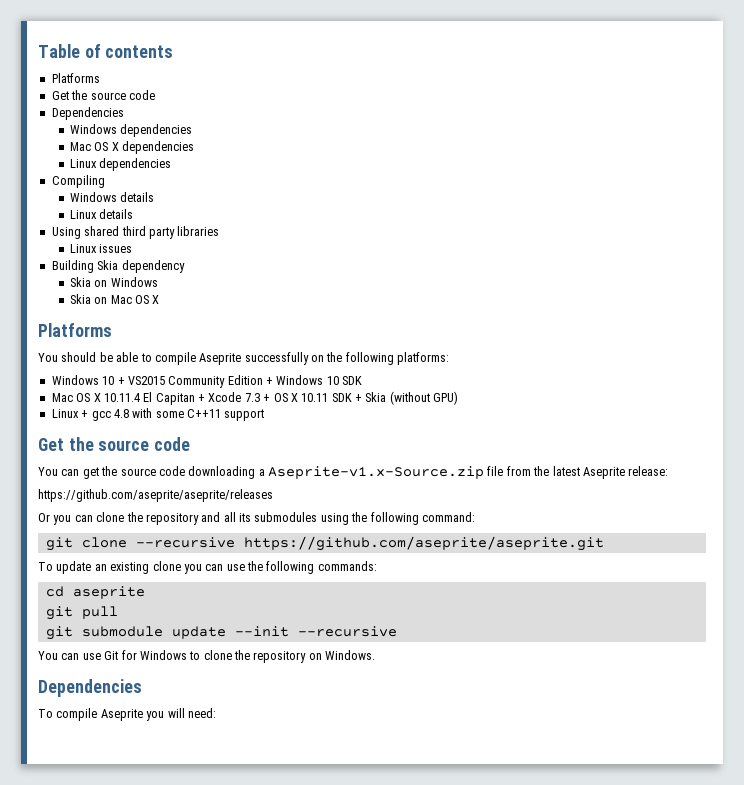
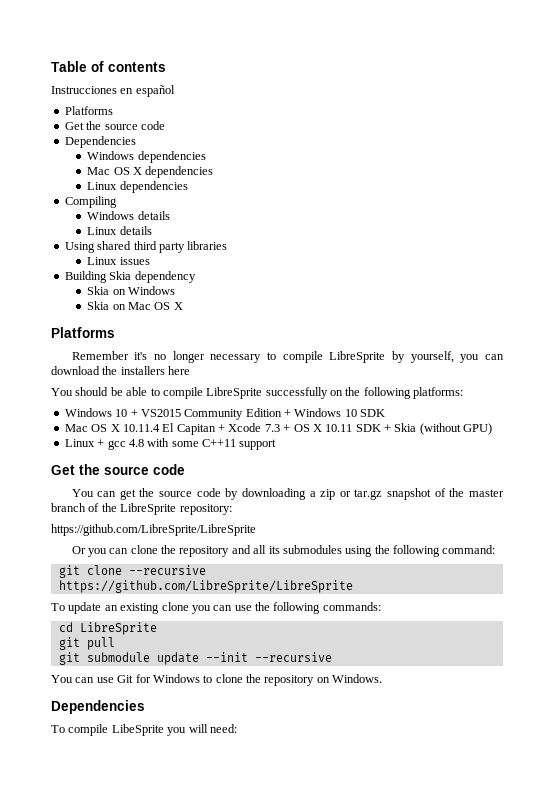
(174, 51) none -> [51,85,175,97] // Instrucciones en español
(112, 330) none -> [71,351,504,363] [51,366,191,375] // Remember it's no longer necessary to compile LibreSprite by yourself, you can download the installers here
[199,353,242,365] Aseprite -> [206,387,263,399] LibreSprite
(185, 471) none -> [225,488,239,500] by
[268,466,669,479] [38,489,273,502] Aseprite-v1.x-Source.zip file from the latest Aseprite release: // https://github.com/aseprite/aseprite/releases -> [320,488,505,500] [51,503,232,515] [51,524,256,536] zip or tar.gz snapshot of the master branch of the LibreSprite repository: // https://github.com/LibreSprite/LibreSprite
[243,536,604,551] https://github.com/aseprite/aseprite.git -> [58,580,353,593] https://github.com/LibreSprite/LibreSprite
[72,586,145,599] aseprite -> [79,622,157,635] LibreSprite
[100,709,143,721] Aseprite -> [111,724,164,736] LibeSprite

